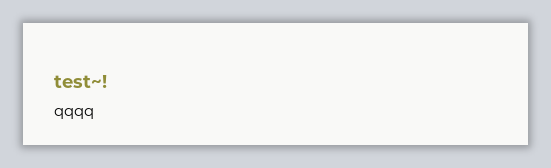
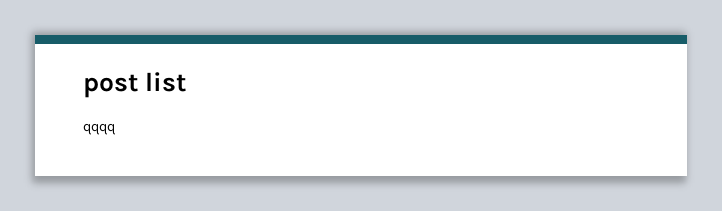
[54,75,107,88] test~! -> [83,72,187,98] post list

